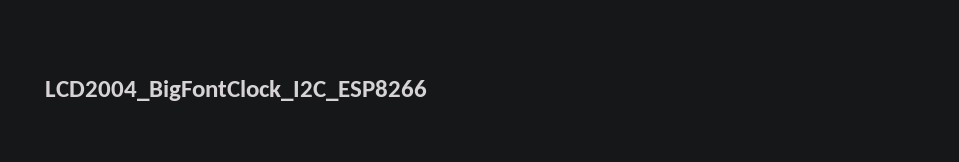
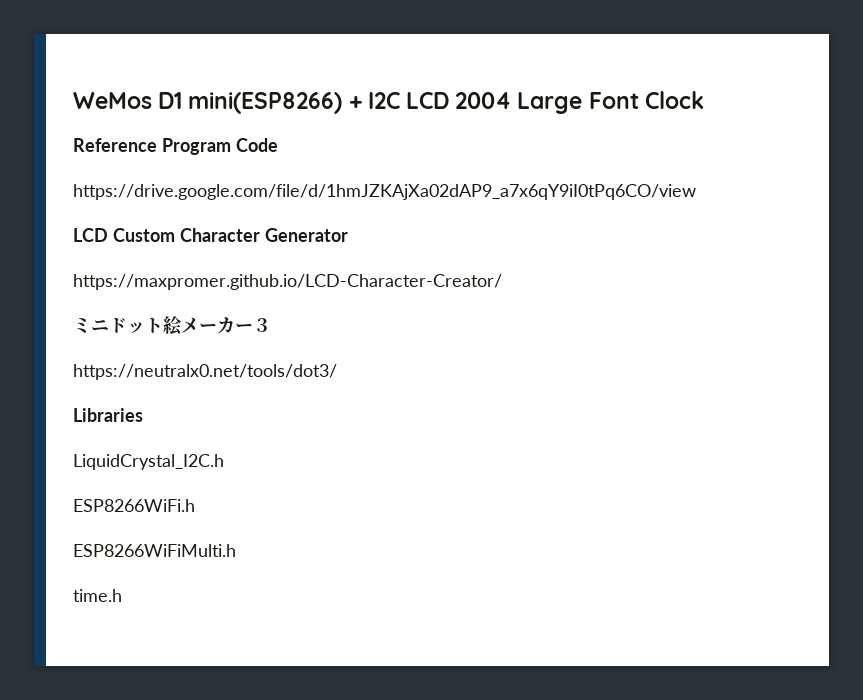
[45,80,427,101] LCD2004_BigFontClock_I2C_ESP8266 -> [73,91,704,114] [73,138,278,155] [73,184,696,200] [73,228,348,242] [73,274,502,290] [73,316,271,335] [73,364,337,380] [73,408,143,422] [73,454,224,470] [73,499,195,512] [73,544,236,557] [73,589,122,602] WeMos D1 mini(ESP8266) + I2C LCD 2004 Large Font Clock // Reference Program Code // https://drive.google.com/file/d/1hmJZKAjXa02dAP9_a7x6qY9iI0tPq6CO/view // LCD Custom Character Generator // https://maxpromer.github.io/LCD-Character-Creator/ // ミニドット絵メーカー３ // https://neutralx0.net/tools/dot3/ // Libraries // LiquidCrystal_I2C.h // ESP8266WiFi.h // ESP8266WiFiMulti.h // time.h

